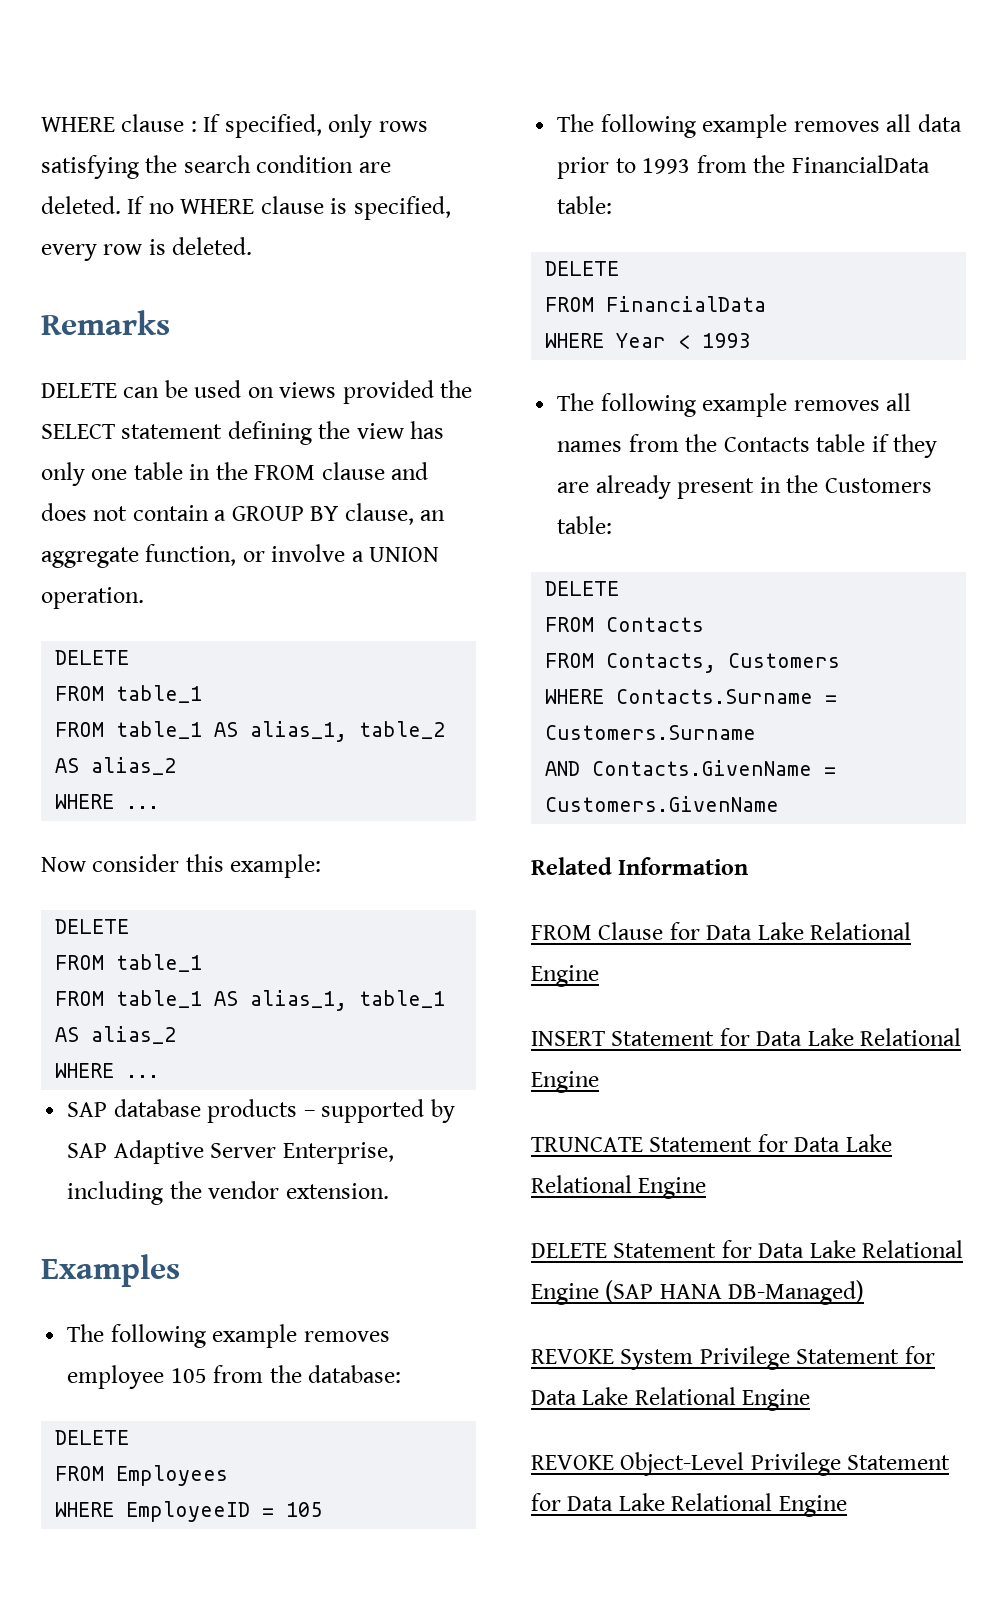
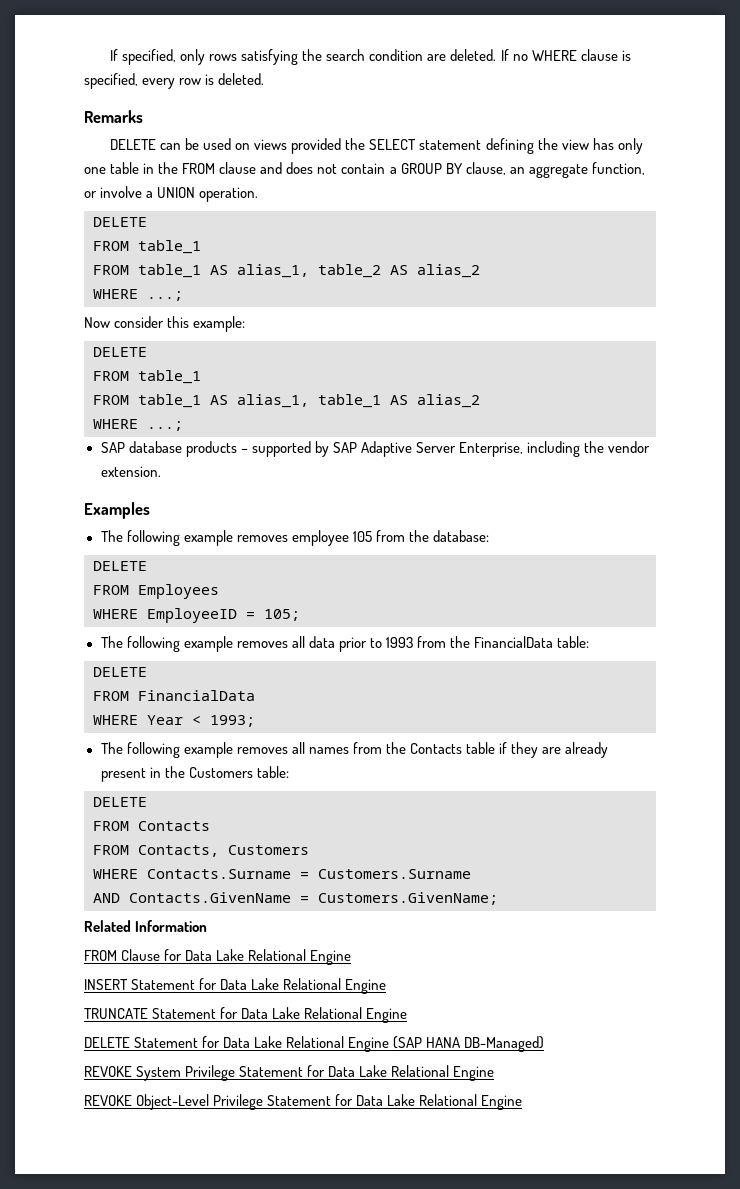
[41,114,197,132] WHERE clause : -> (110, 55) none
[126,806,160,809] ... -> [147,291,183,301] ...;
[126,1075,160,1078] ... -> [147,421,183,431] ...;
[286,1502,323,1517] 105 -> [264,609,300,621] 105;
[702,333,751,348] 1993 -> [210,715,255,727] 1993;
[545,796,780,812] Customers.GivenName -> [318,892,498,905] Customers.GivenName;

